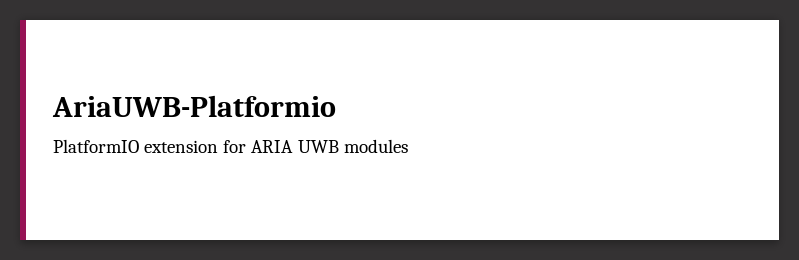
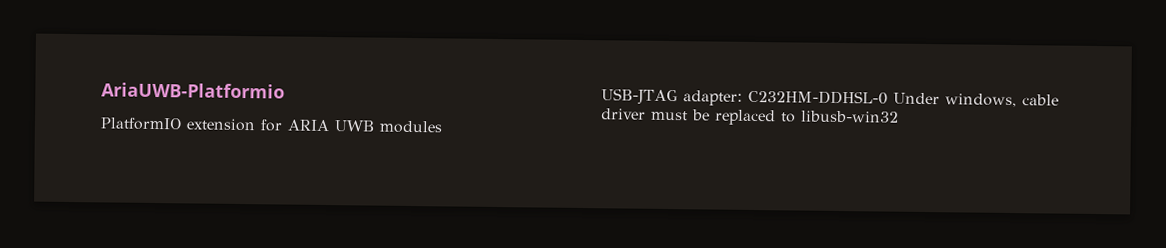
(408, 146) none -> [601,88,1059,108] [601,108,899,126] // USB-JTAG adapter: C232HM-DDHSL-0 Under windows, cable driver must be replaced to libusb-win32

